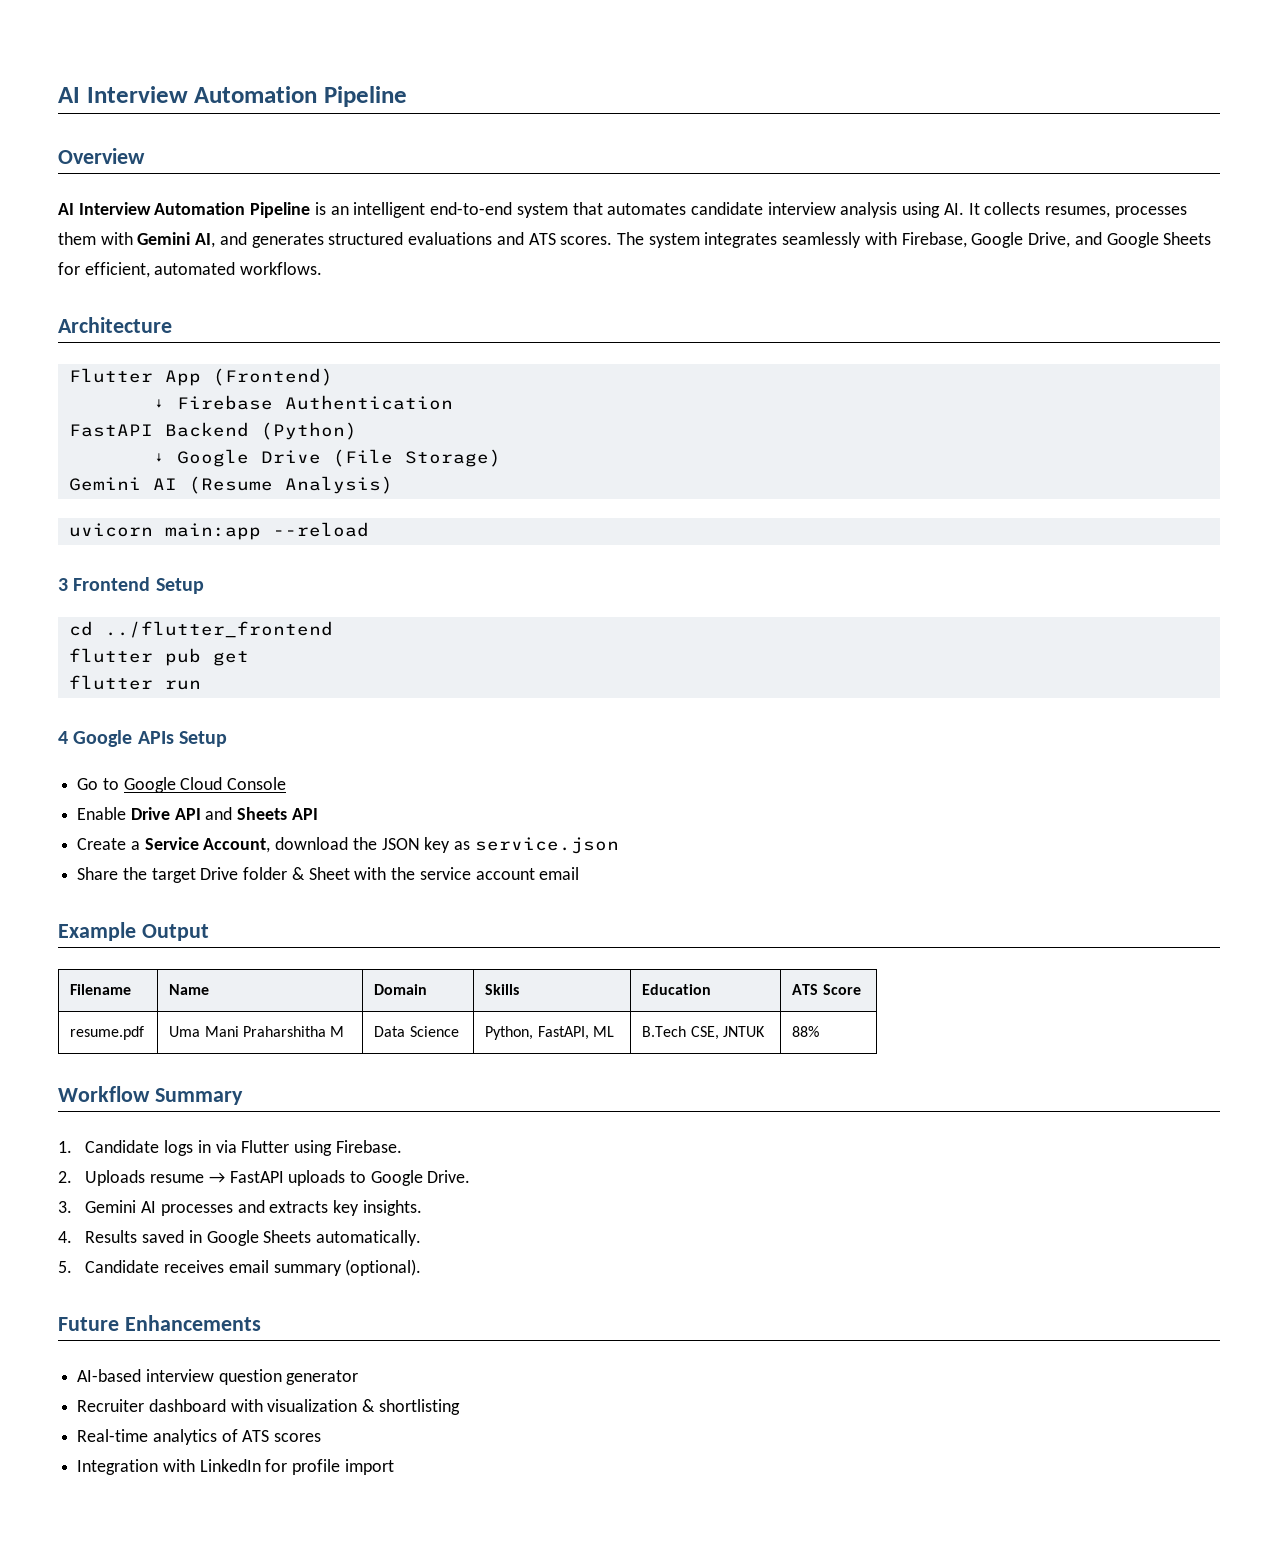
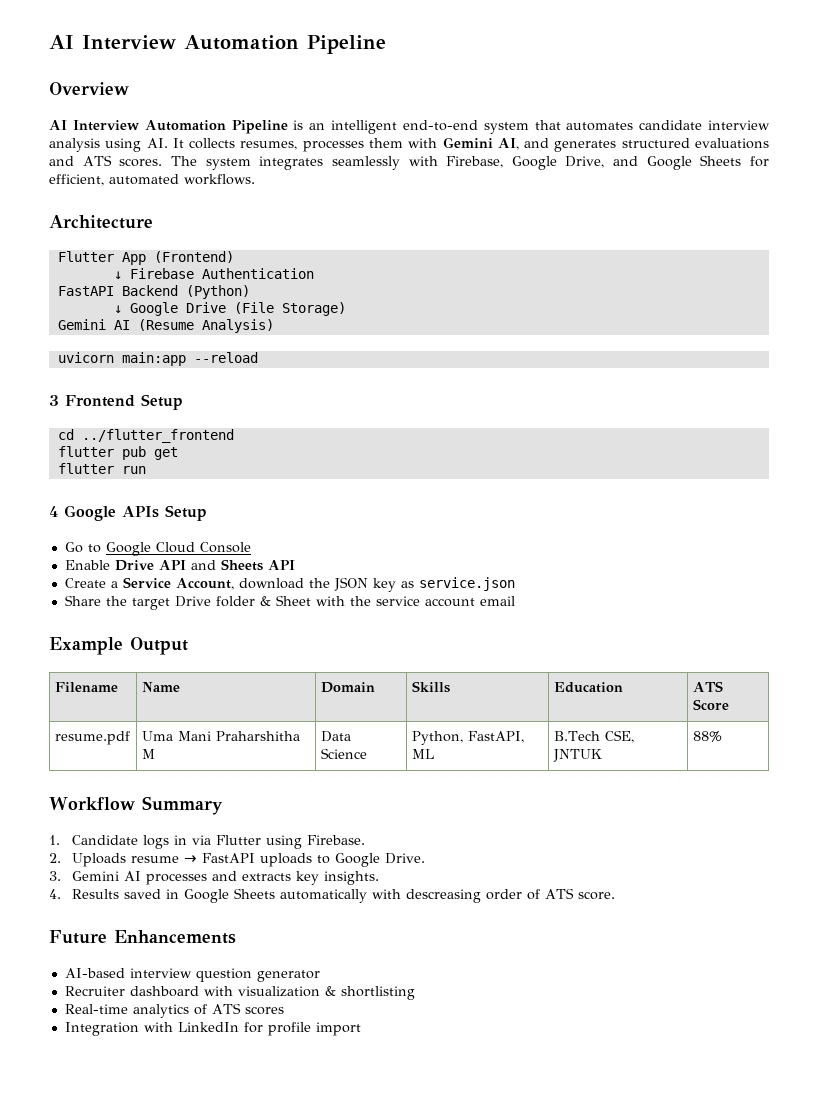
[316,1230,422,1246] [58,1259,422,1276] automatically. // 5. Candidate receives email summary (optional). -> [279,888,615,903] automatically with descreasing order of ATS score.

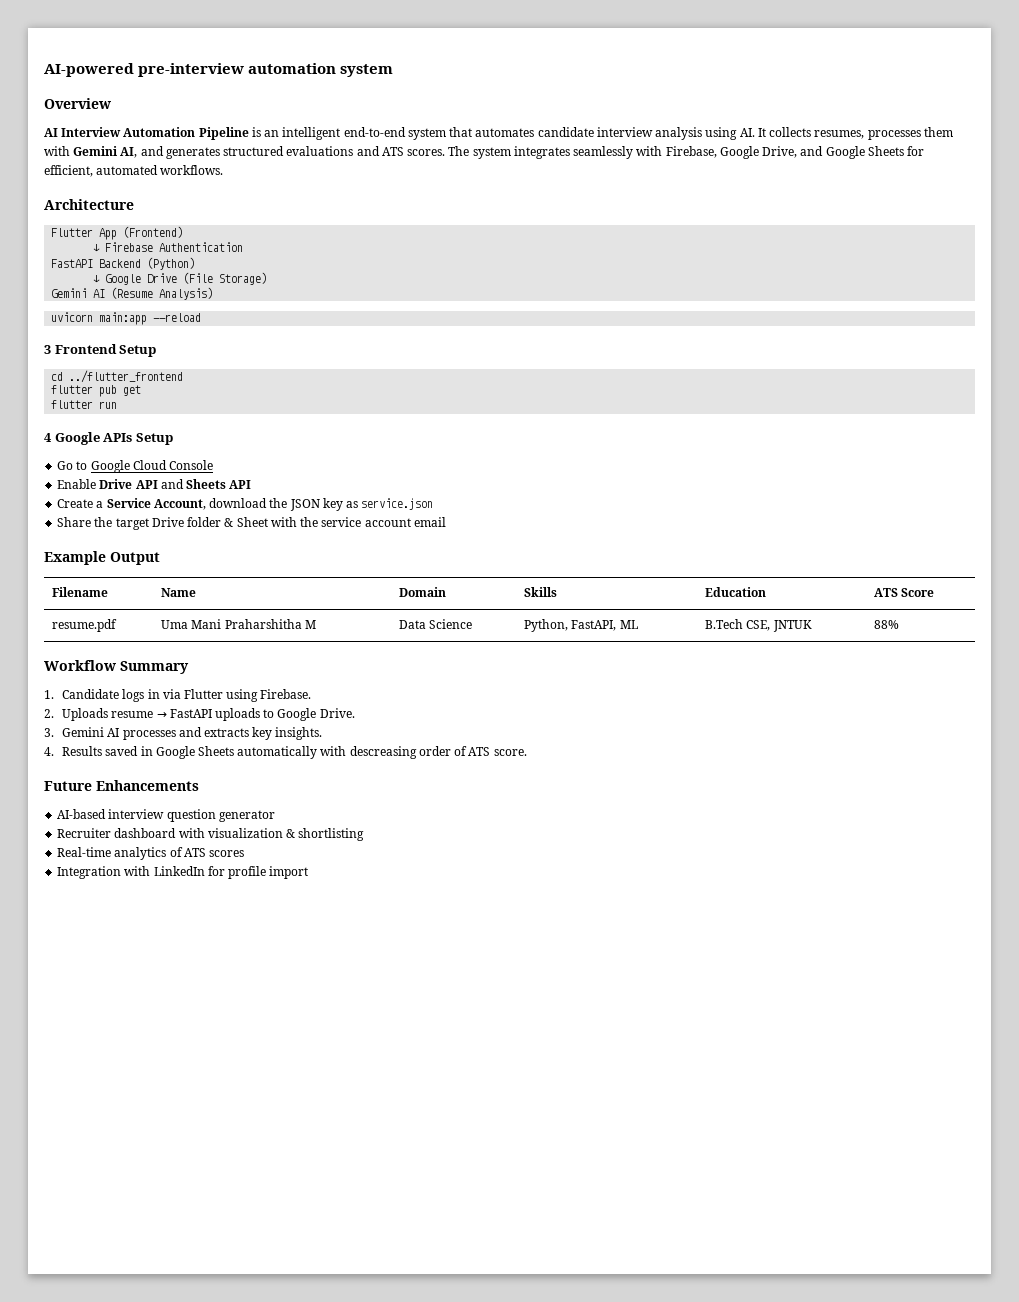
[49,35,386,54] AI Interview Automation Pipeline -> [44,63,394,77] AI-powered pre-interview automation system

